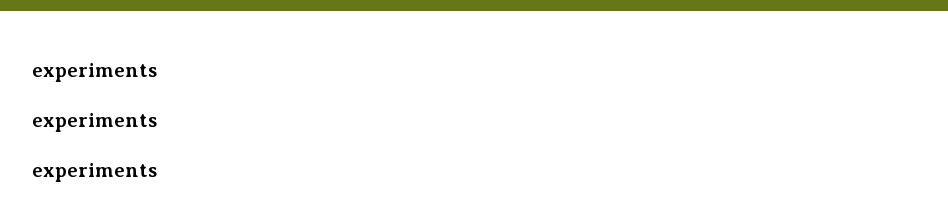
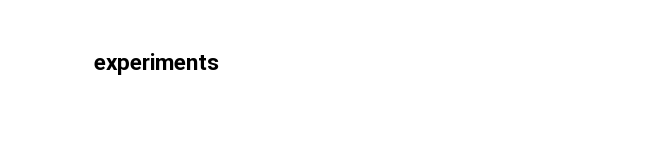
[32,63,157,82] [32,113,157,132] [32,163,157,182] experiments // experiments // experiments -> [94,53,219,75] experiments

